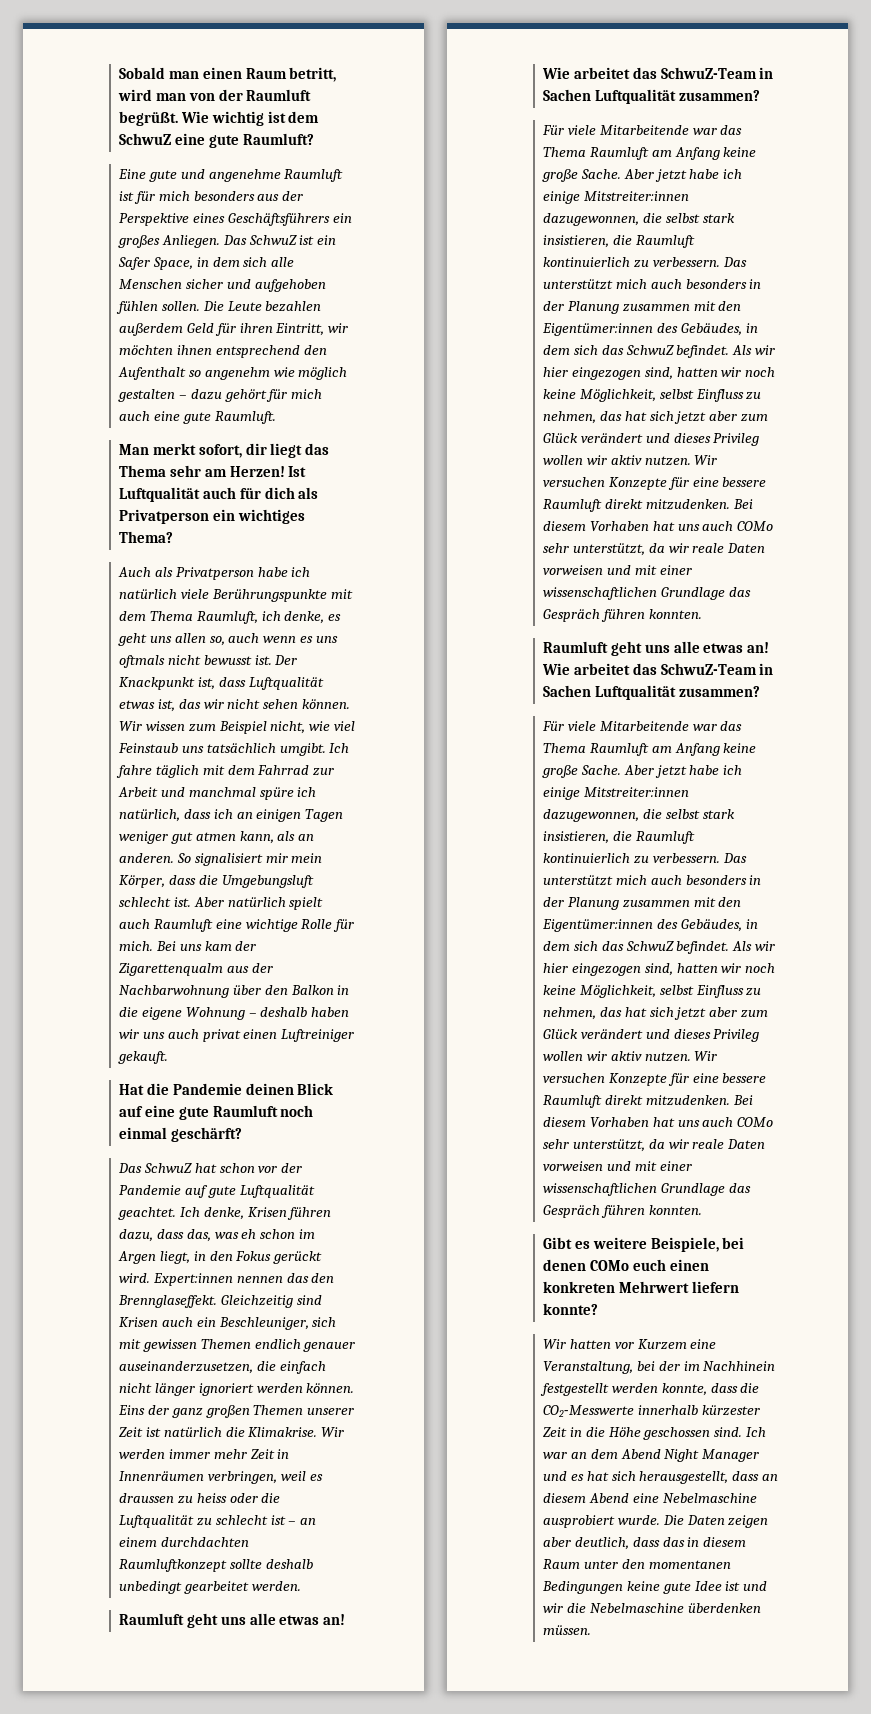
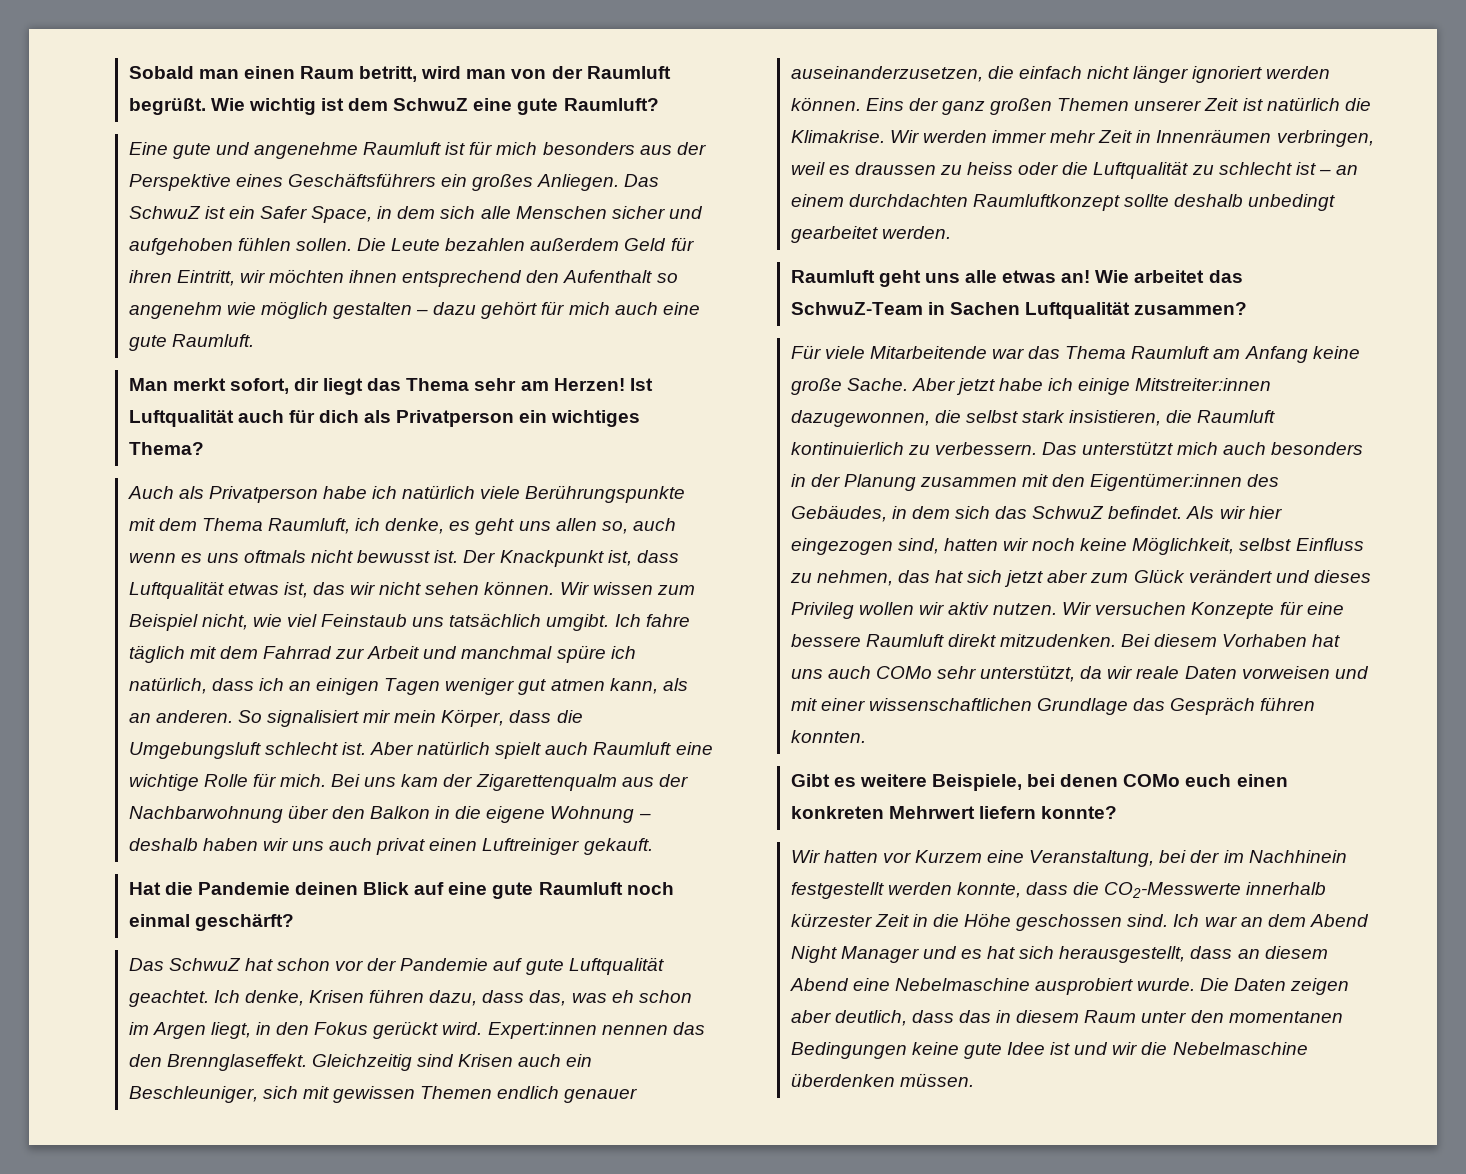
[542,641,770,656] [541,663,774,675] [542,685,760,700] [541,721,743,731] [542,743,757,756] [541,765,743,778] [542,787,689,800] [542,809,735,822] [542,831,695,844] [542,853,747,864] [542,875,762,886] [542,897,742,910] [541,919,758,932] [542,941,776,954] [542,963,776,976] [542,985,762,998] [542,1007,769,1020] [542,1029,760,1042] [542,1051,718,1062] [542,1073,767,1086] [542,1095,753,1108] [542,1117,774,1128] [542,1139,766,1152] [542,1161,692,1171] [542,1183,751,1196] [542,1205,702,1218] // Raumluft geht uns alle etwas an! Wie arbeitet das SchwuZ-Team in Sachen Luftqualität zusammen? // Für viele Mitarbeitende war das Thema Raumluft am Anfang keine große Sache. Aber jetzt habe ich einige Mitstreiter:innen dazugewonnen, die selbst stark insistieren, die Raumluft kontinuierlich zu verbessern. Das unterstützt mich auch besonders in der Planung zusammen mit den Eigentümer:innen des Gebäudes, in dem sich das SchwuZ befindet. Als wir hier eingezogen sind, hatten wir noch keine Möglichkeit, selbst Einfluss zu nehmen, das hat sich jetzt aber zum Glück verändert und dieses Privileg wollen wir aktiv nutzen. Wir versuchen Konzepte für eine bessere Raumluft direkt mitzudenken. Bei diesem Vorhaben hat uns auch COMo sehr unterstützt, da wir reale Daten vorweisen und mit einer wissenschaftlichen Grundlage das Gespräch führen konnten. -> (866, 736) none

